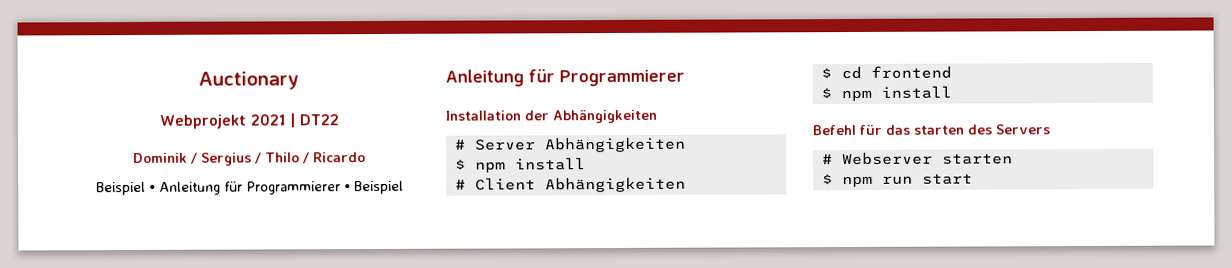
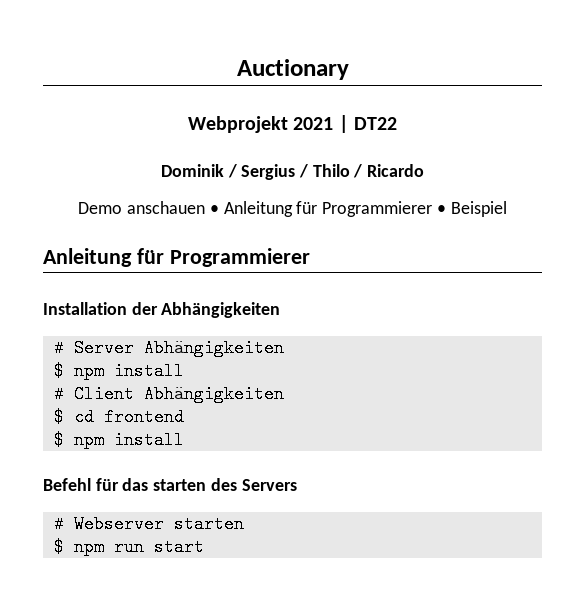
[95,181,146,196] Beispiel -> [78,201,206,214] Demo anschauen

